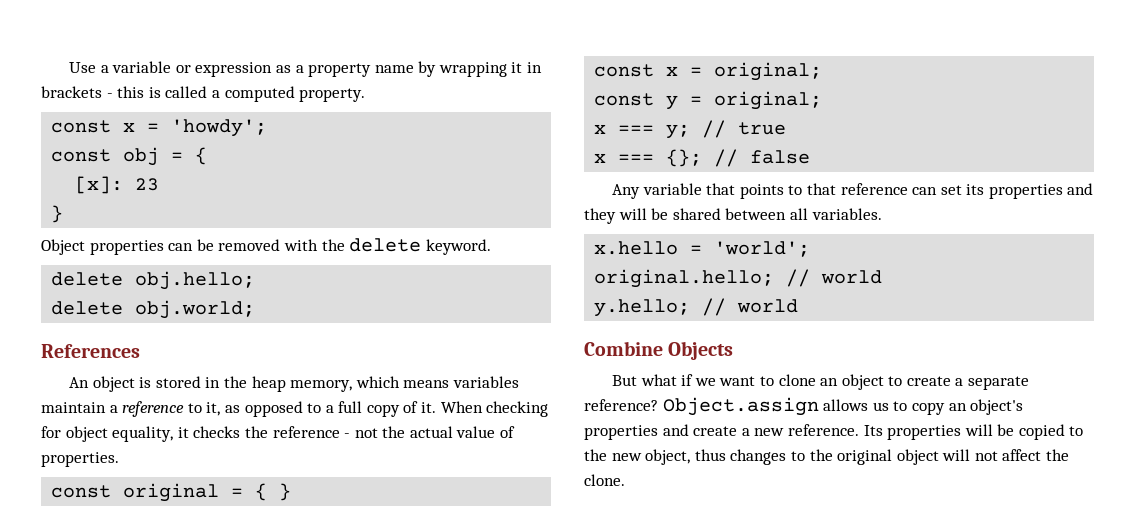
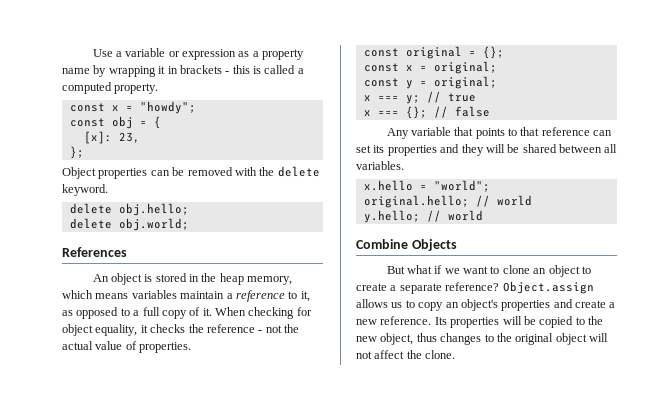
[171,119,268,137] 'howdy'; -> [139,101,196,114] "howdy";
[135,178,160,191] [51,205,64,223] 23 // } -> [118,132,140,143] [69,146,84,159] 23, // };
[255,483,292,501] { } -> [482,46,504,59] {};
[714,241,811,257] 'world'; -> [433,180,490,192] "world";

